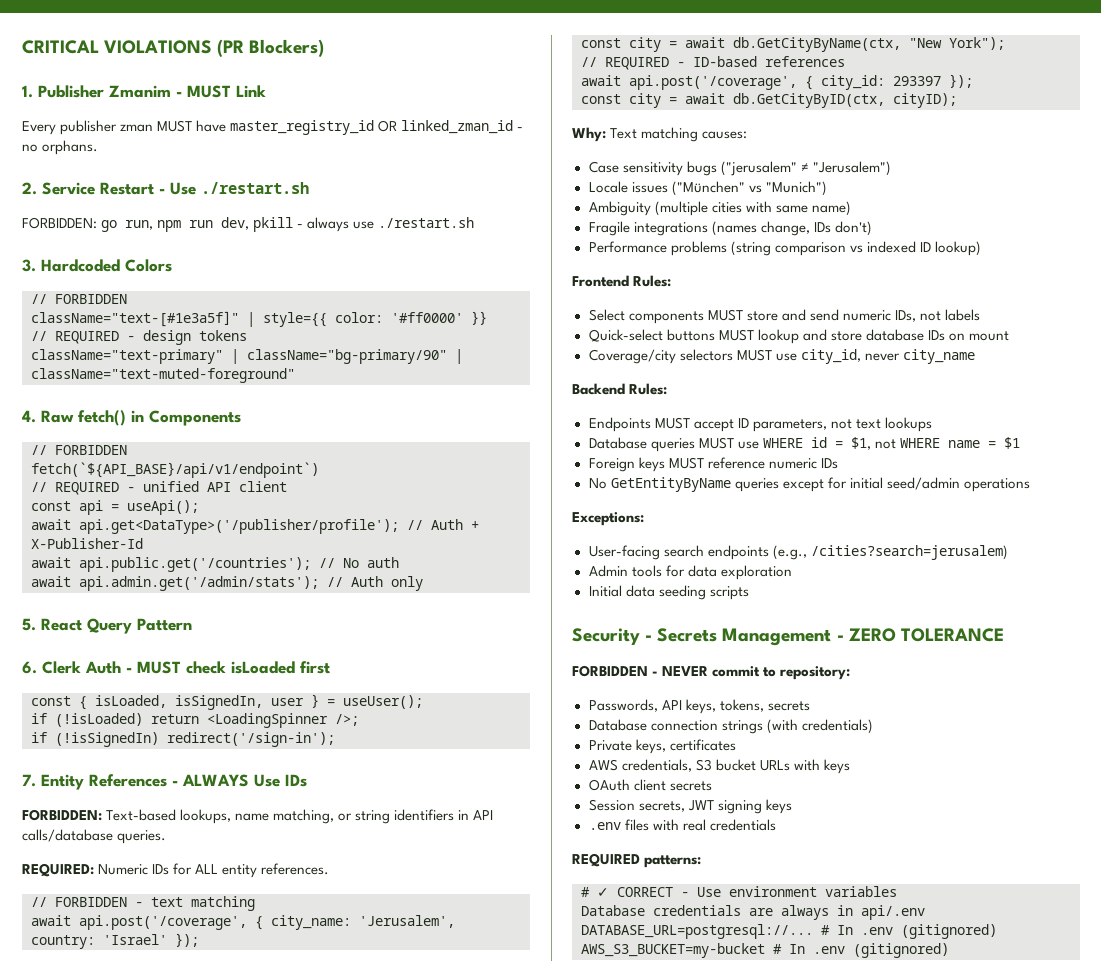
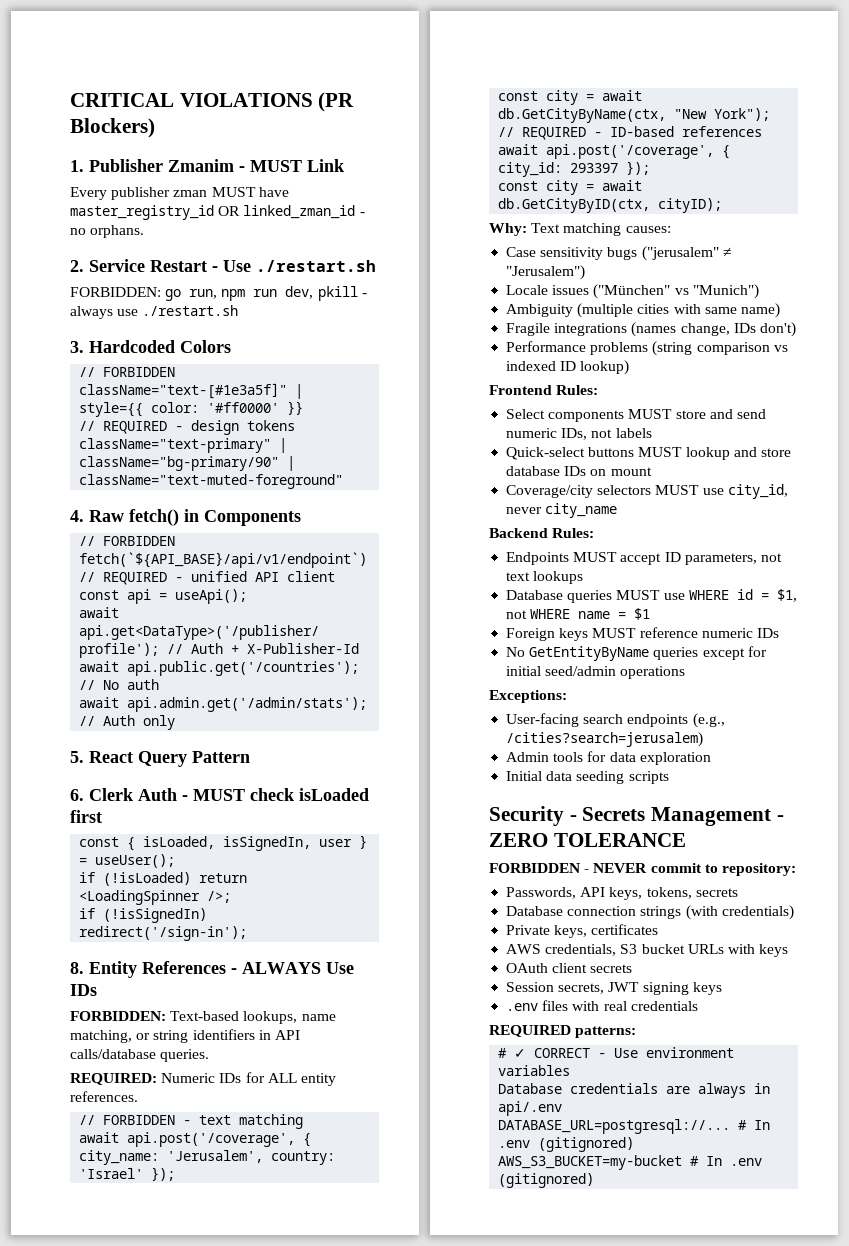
[22,774,36,787] 7. -> [70,962,84,974] 8.

